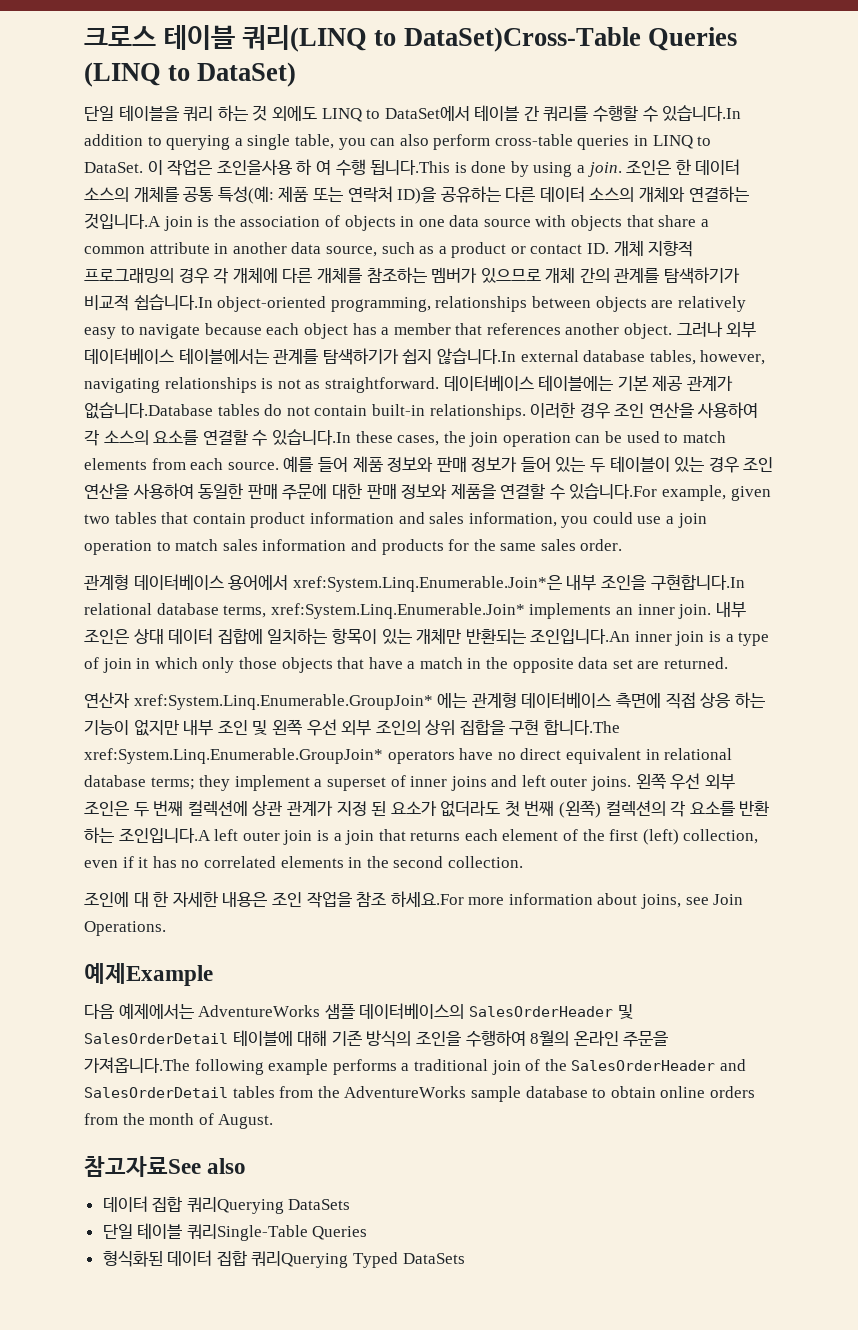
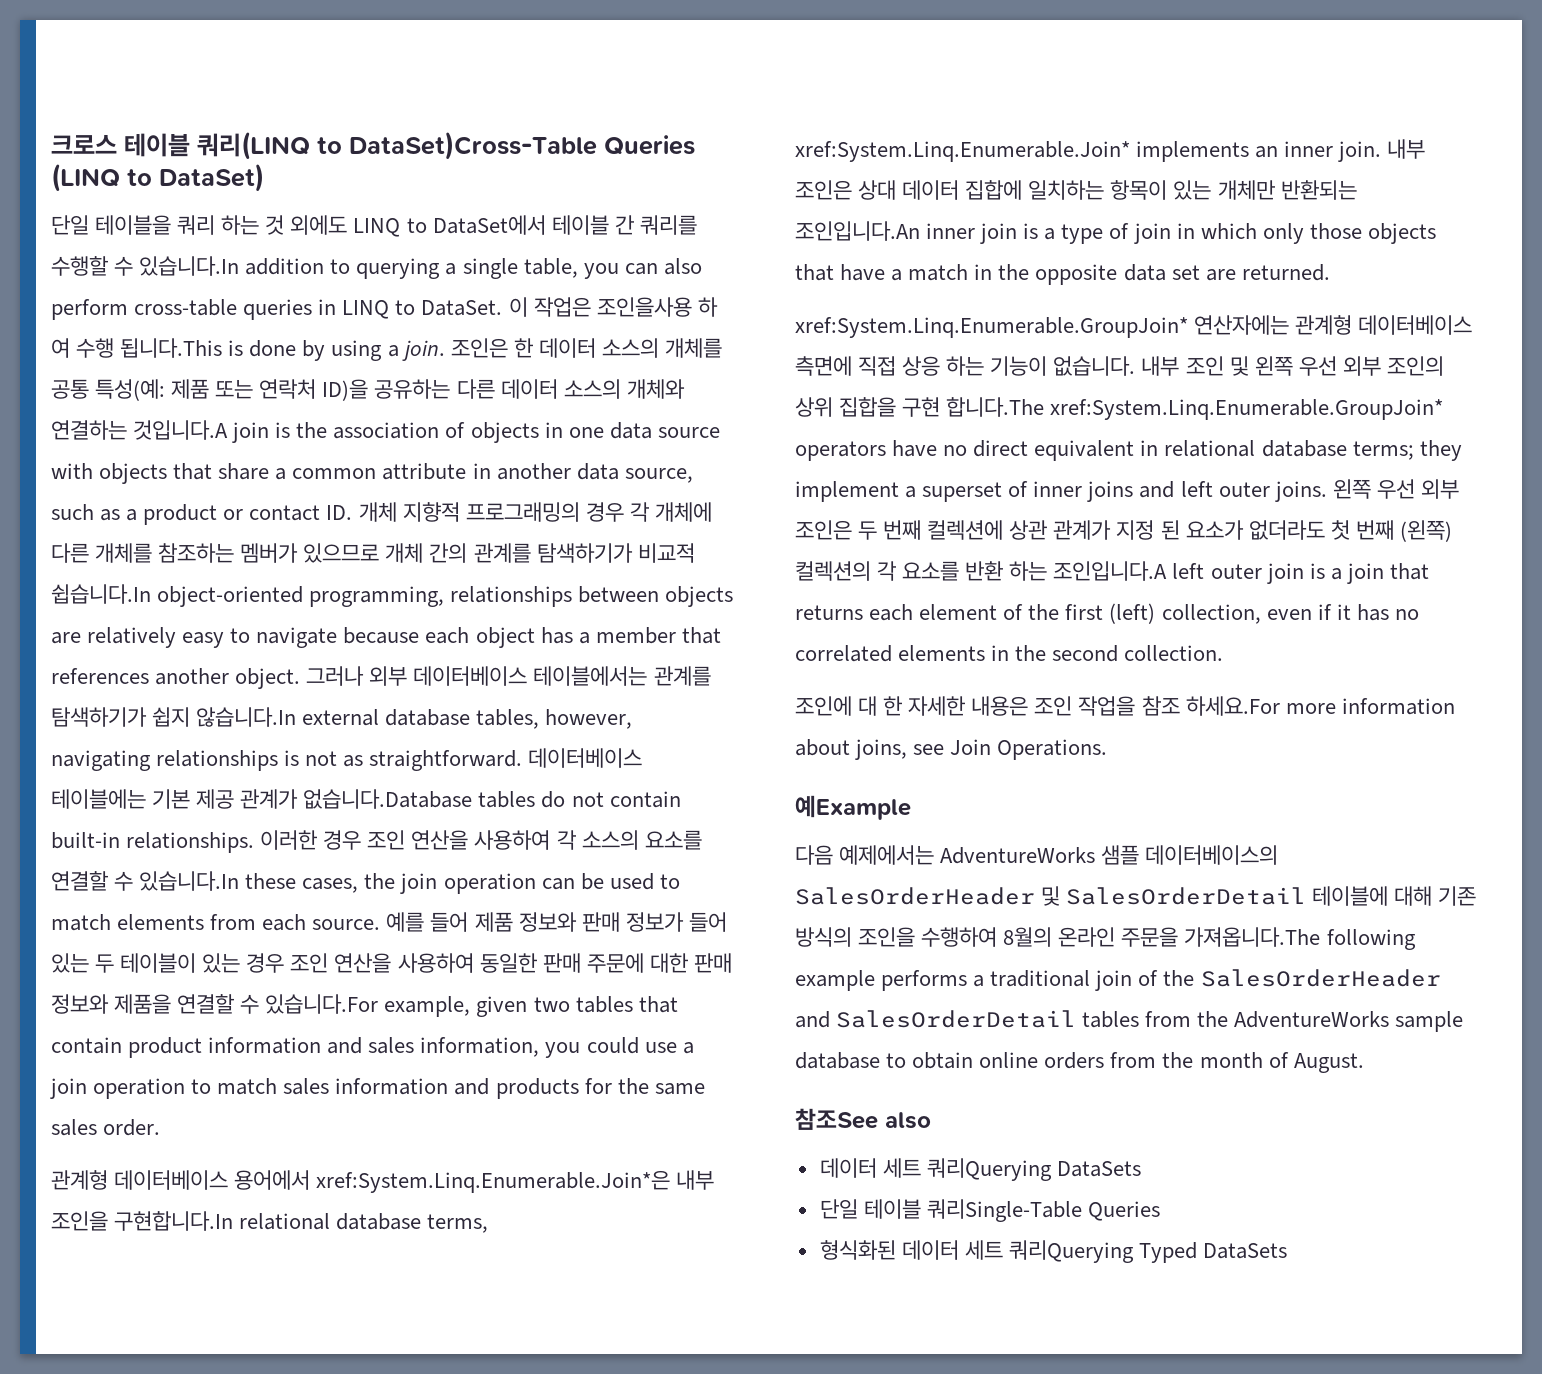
[84,692,468,710] 연산자 xref:System.Linq.Enumerable.GroupJoin* 에는 -> [795,315,1290,338] xref:System.Linq.Enumerable.GroupJoin* 연산자에는
[133,720,179,736] 없지만 -> [1053,356,1136,376] 없습니다.
[84,963,213,986] 예제Example -> [795,795,911,820] 예Example
[84,1156,201,1177] 참고자료See -> [795,1108,878,1130] 참조See
[152,1196,183,1212] 집합 -> [882,1158,921,1178] 세트
[216,1250,247,1266] 집합 -> [964,1240,1003,1260] 세트

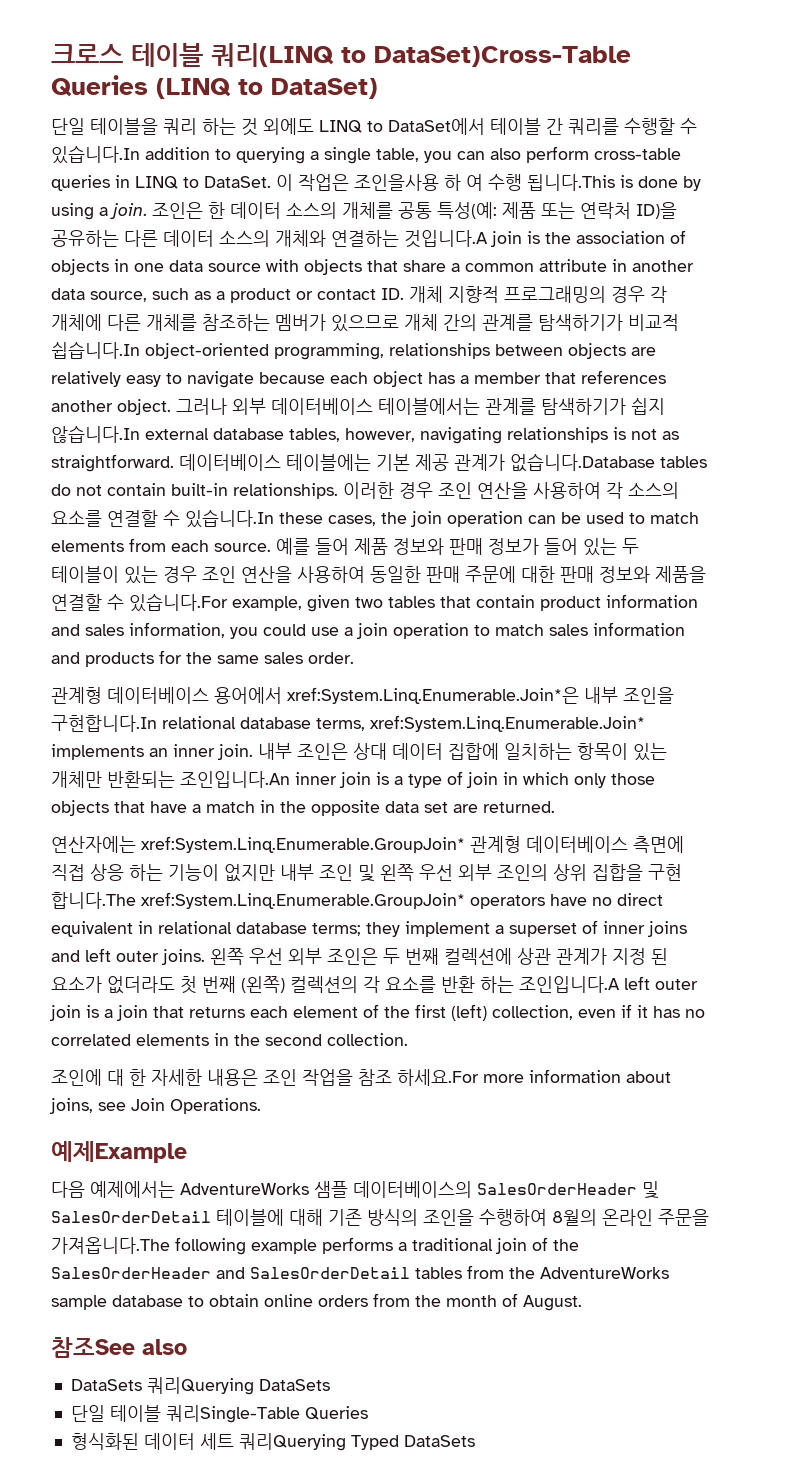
[795,315,1290,338] xref:System.Linq.Enumerable.GroupJoin* 연산자에는 -> [51,836,465,853] 연산자에는 xref:System.Linq.Enumerable.GroupJoin*
[1053,356,1136,376] 없습니다. -> [224,864,275,882] 없지만
[795,795,911,820] 예Example -> [51,1141,187,1163] 예제Example
[819,1158,921,1178] 데이터 세트 -> [70,1379,142,1391] DataSets

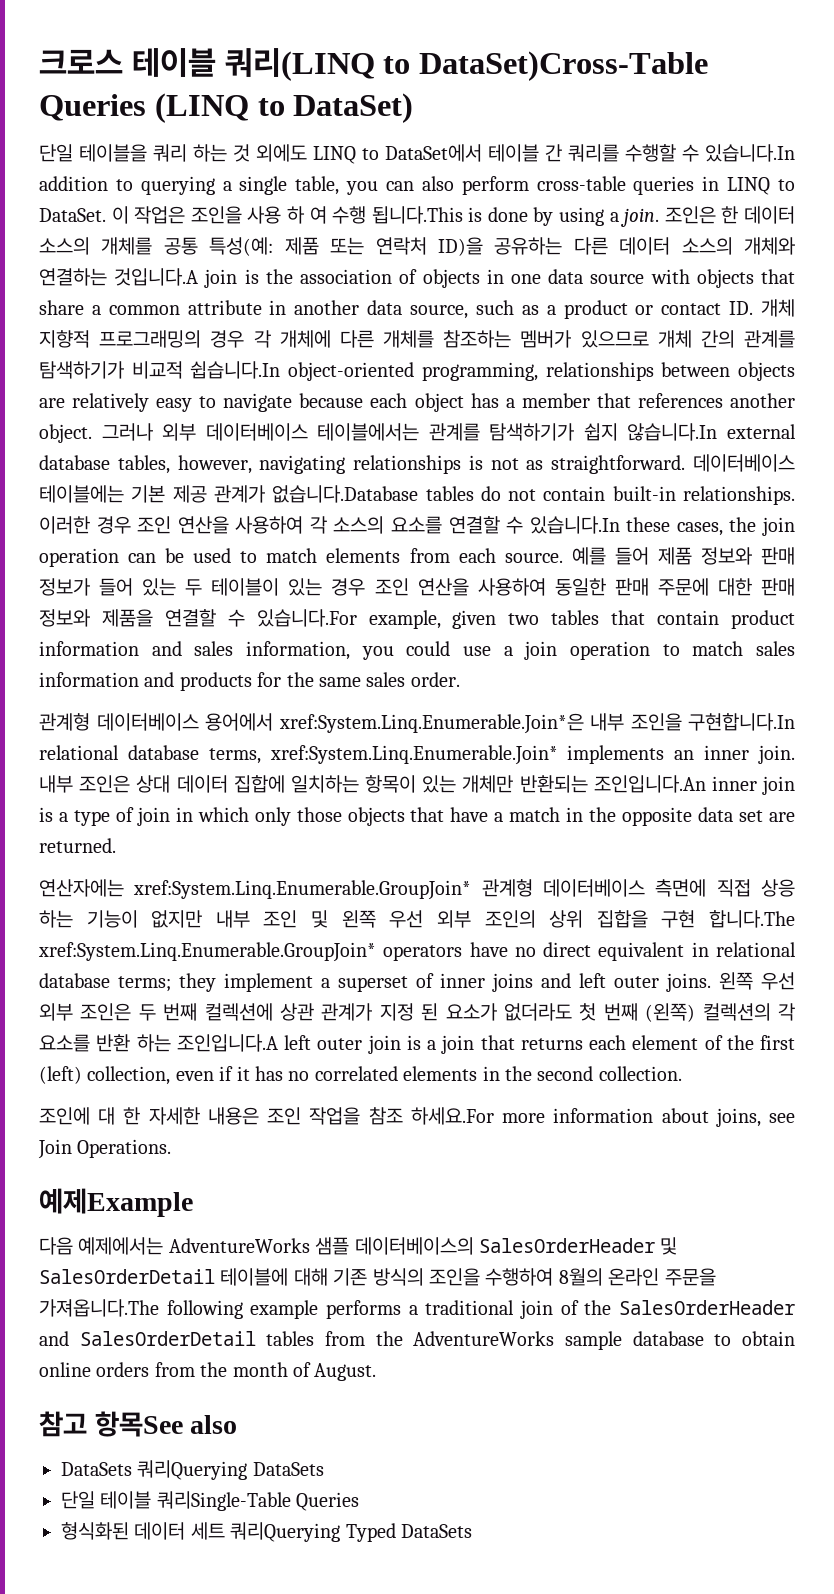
[354,174,439,191] 조인을사용 -> [190,206,282,224] 조인을 사용
[51,1337,135,1358] 참조See -> [39,1411,183,1437] 참고 항목See

